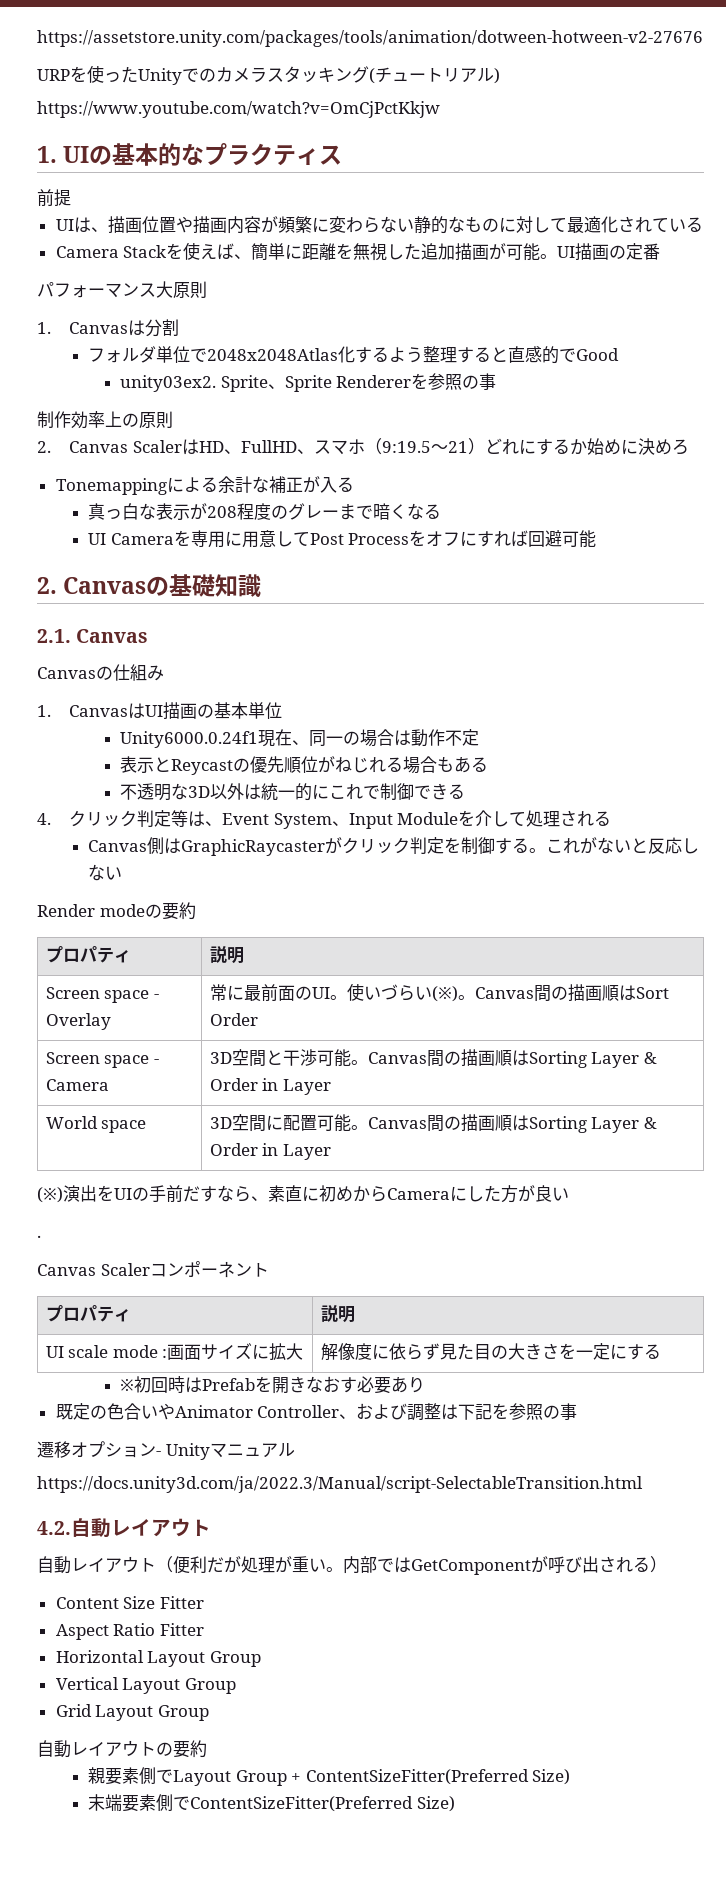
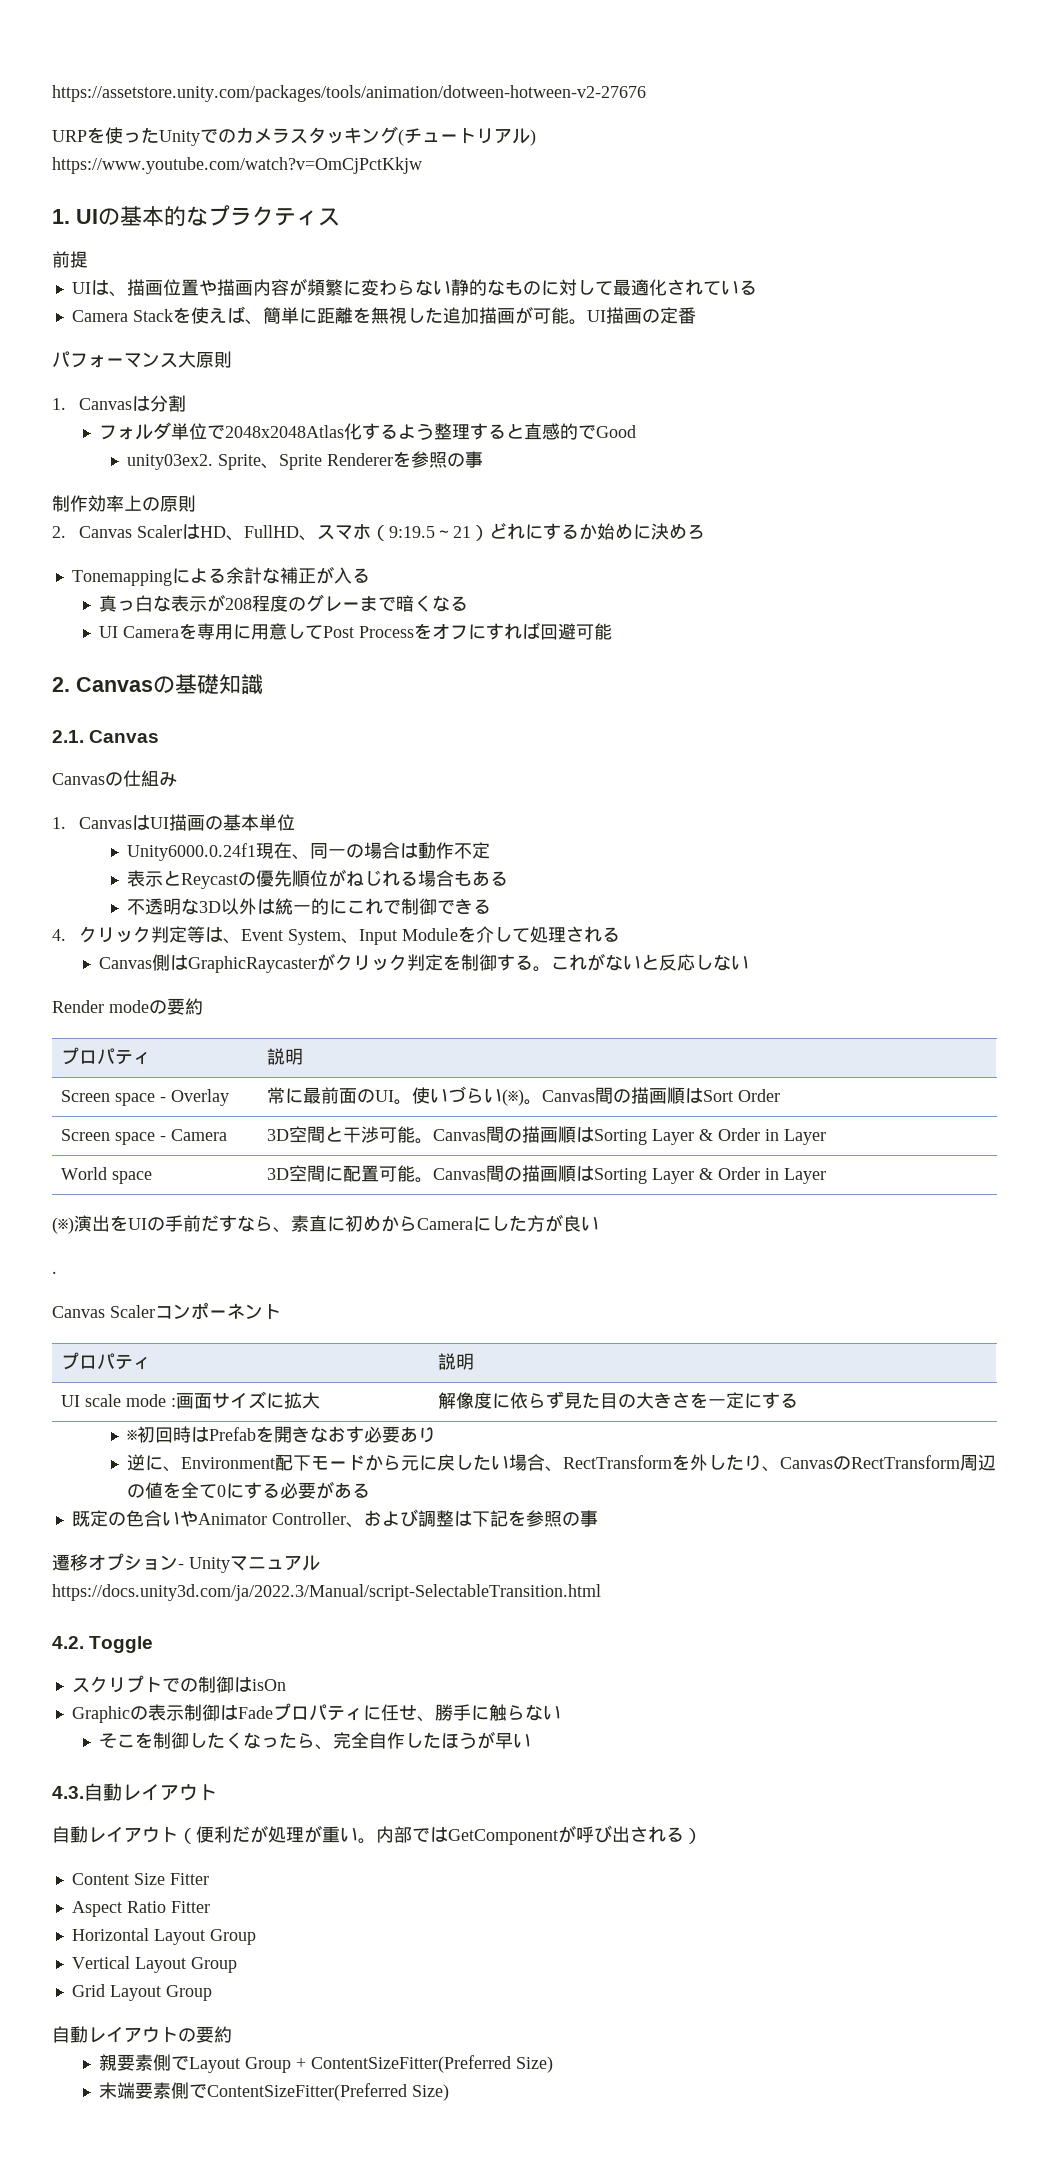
(426, 1385) none -> [126,1454,996,1472] [126,1481,370,1499] // 逆に、Environment配下モードから元に戻したい場合、RectTransformを外したり、CanvasのRectTransform周辺の値を全て0にする必要がある
(71, 1528) none -> [89,1636,154,1653] [71,1675,286,1693] [71,1703,561,1723] [99,1731,532,1750] [52,1786,84,1799] Toggle // スクリプトでの制御はisOn // Graphicの表示制御はFadeプロパティに任せ、勝手に触らない // そこを制御したくなったら、完全自作したほうが早い // 4.3.

